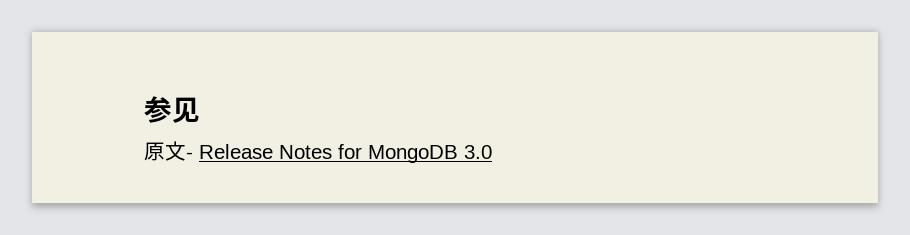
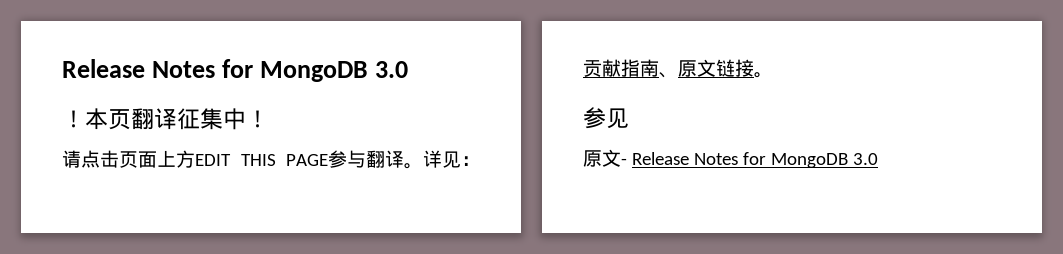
(144, 109) none -> [62,59,409,82] [62,108,269,130] [62,150,480,169] [583,59,773,78] Release Notes for MongoDB 3.0 // ！本页翻译征集中！ // 请点击页面上方EDIT THIS PAGE参与翻译。详见：贡献指南、原文链接。 //

